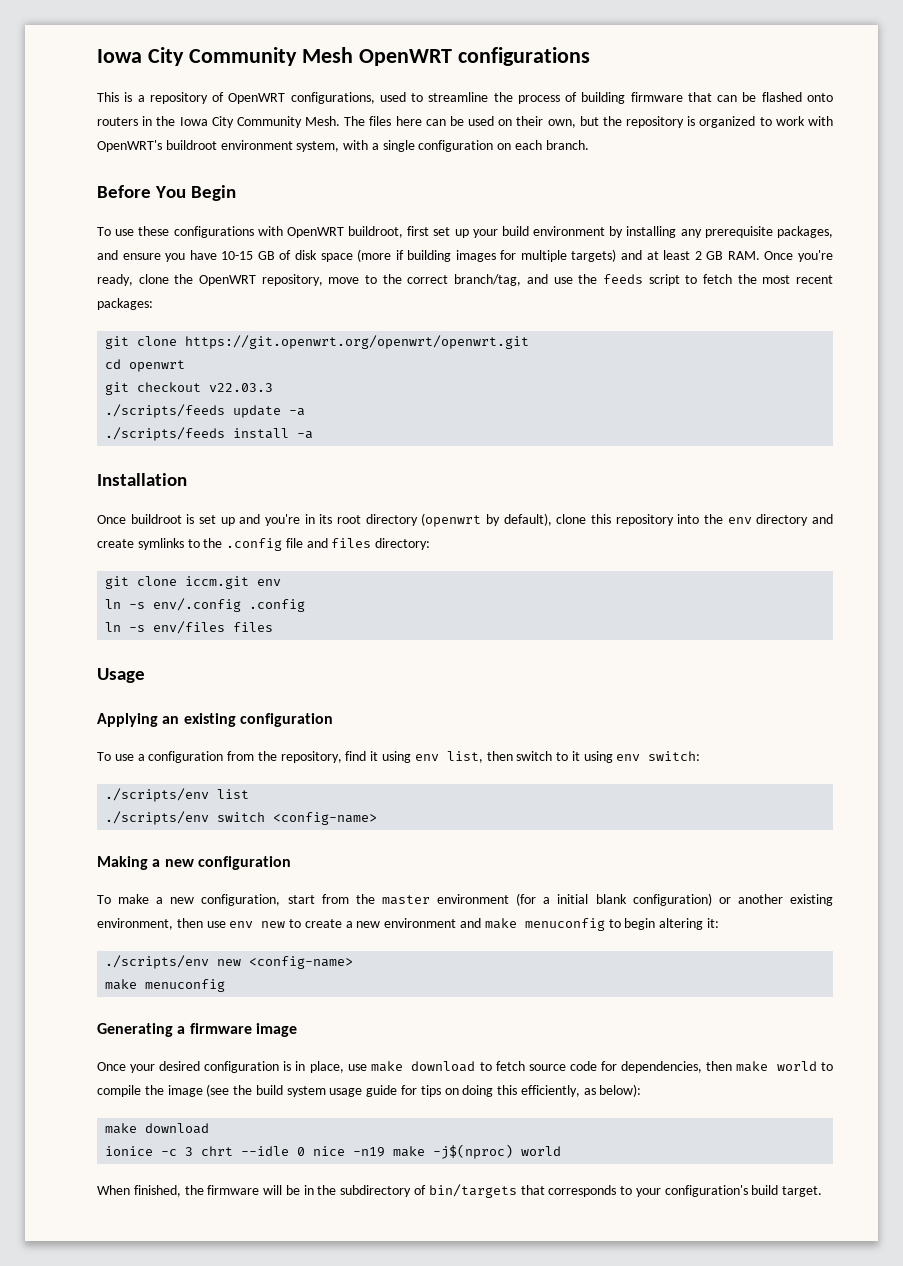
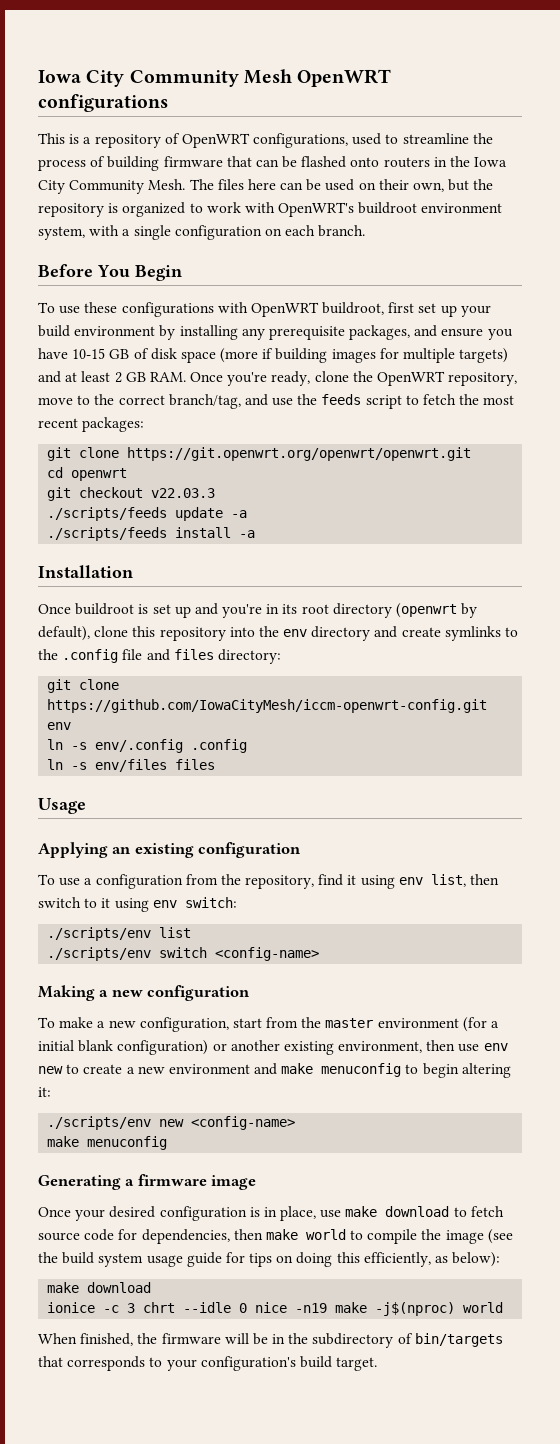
[185,576,250,589] iccm.git -> [47,699,488,713] https://github.com/IowaCityMesh/iccm-openwrt-config.git

